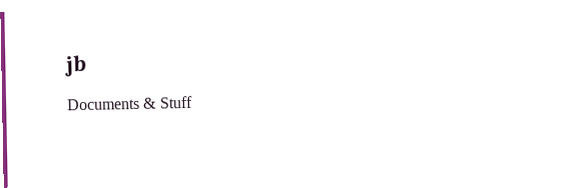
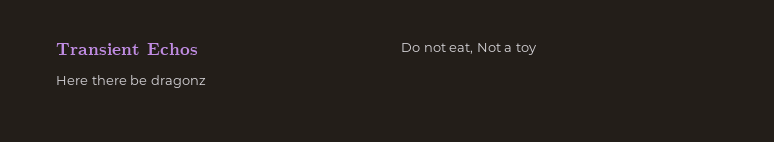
[64,54,87,77] [67,95,193,111] jb // Documents & Stuff -> [56,43,198,55] [56,75,206,88] [401,43,537,55] Transient Echos // Here there be dragonz // Do not eat, Not a toy

